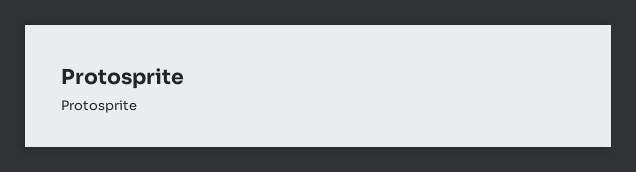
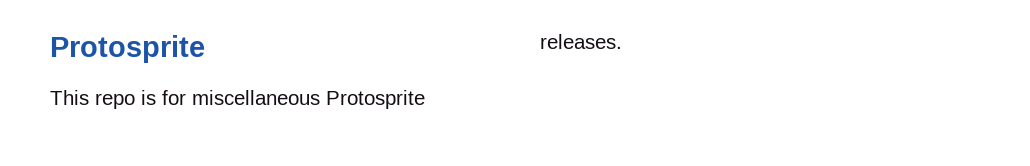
[61,100,137,113] Protosprite -> [50,90,425,109] [540,34,622,49] This repo is for miscellaneous Protosprite releases.

